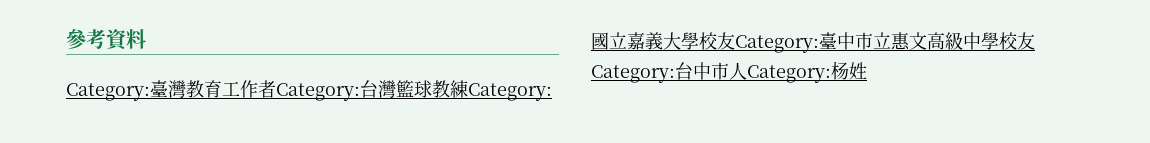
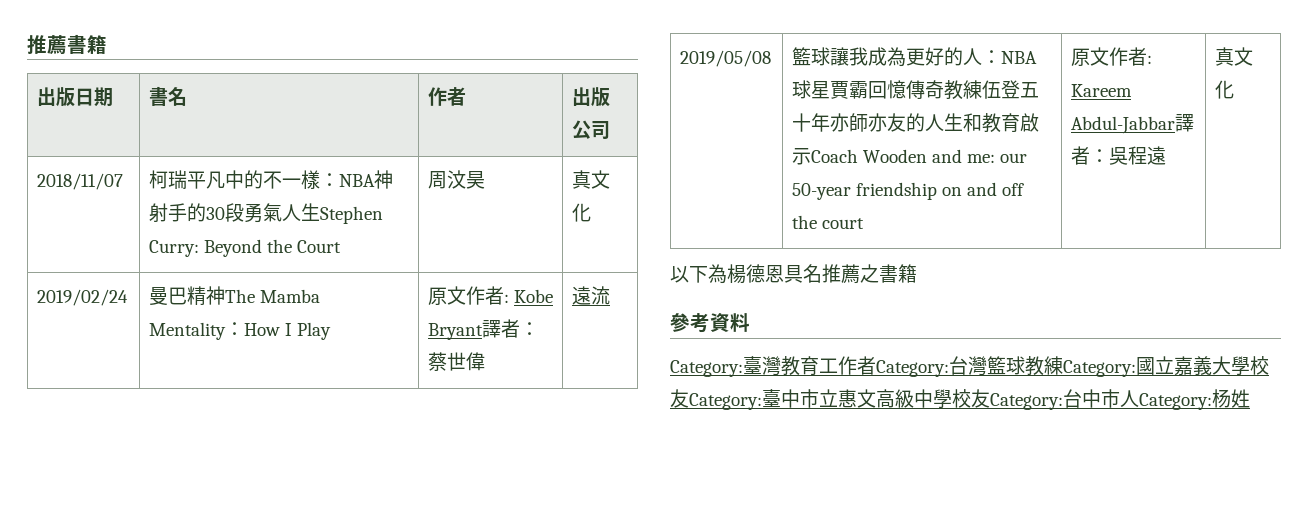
(66, 39) none -> [27,34,107,55] [36,87,113,107] [148,86,187,106] [427,87,466,106] [571,87,610,107] [571,120,610,140] [36,173,123,190] [148,170,393,189] [148,203,383,224] [148,239,342,257] [427,170,485,189] [571,170,610,189] [571,203,591,222] [36,289,128,306] [148,286,321,305] [148,322,332,340] [427,286,554,305] [427,319,539,340] [427,352,485,371] [571,286,610,305] [679,50,771,67] [791,47,1037,67] [791,80,1039,100] [791,113,1039,133] [791,148,1028,165] [791,182,1025,200] [791,215,865,229] [1070,47,1152,66] [1070,84,1132,97] [1070,114,1194,134] [1070,146,1166,165] [1214,47,1253,66] [1214,80,1234,99] [670,264,917,284] 推薦書籍 // 出版日期 | 書名 | 作者 | 出版公司 // 2018/11/07 | 柯瑞平凡中的不一樣：NBA神射手的30段勇氣人生Stephen Curry: Beyond the Court | 周汶昊 | 真文化 // 2019/02/24 | 曼巴精神The Mamba Mentality：How I Play | 原文作者: Kobe Bryant譯者：蔡世偉 | 遠流 // 2019/05/08 | 籃球讓我成為更好的人：NBA球星賈霸回憶傳奇教練伍登五十年亦師亦友的人生和教育啟示Coach Wooden and me: our 50-year friendship on and off the court | 原文作者: Kareem Abdul-Jabbar譯者：吳程遠 | 真文化 // 以下為楊德恩具名推薦之書籍 //

